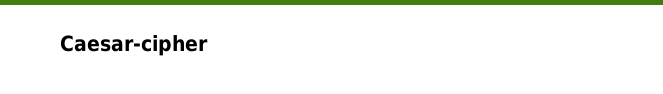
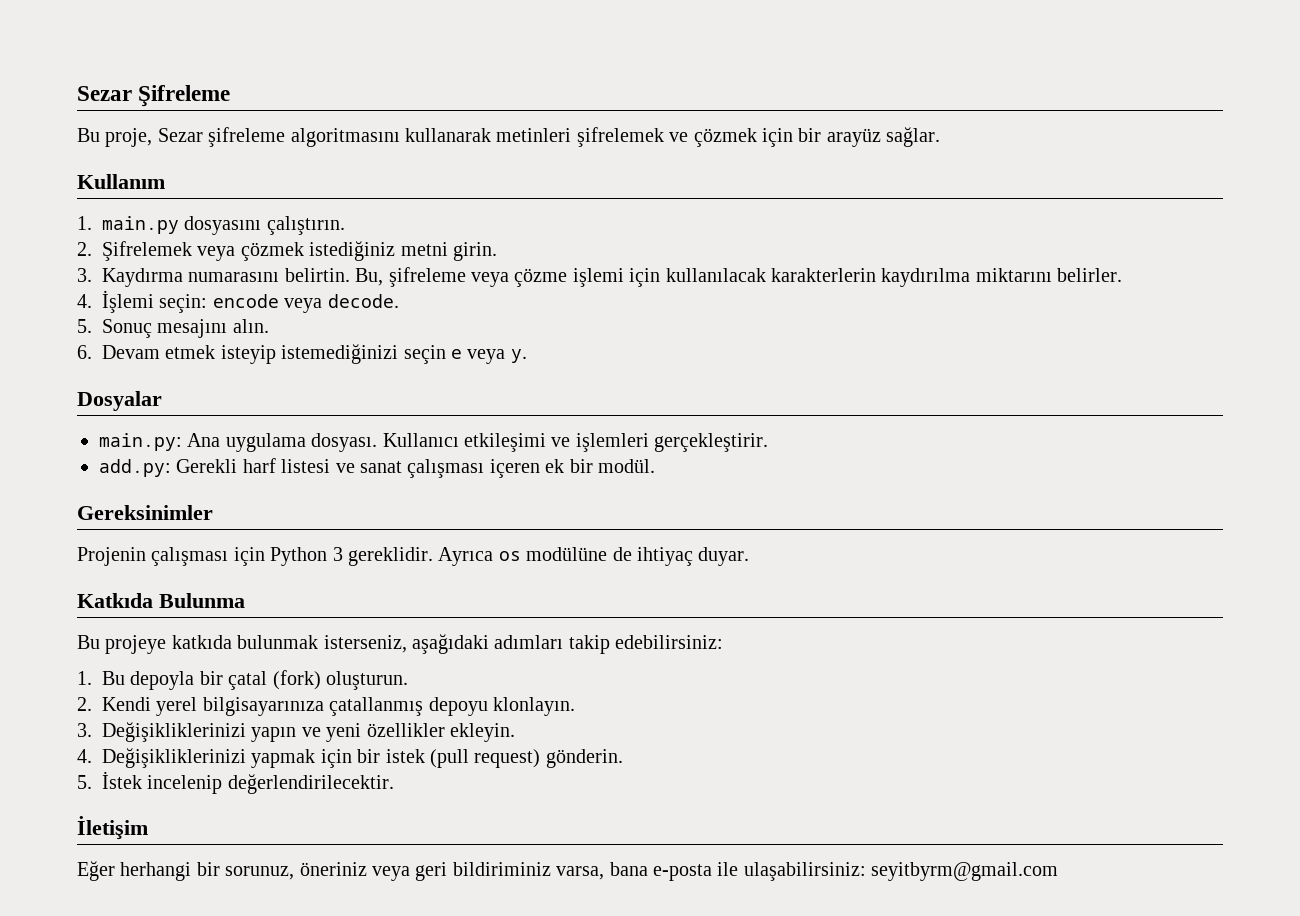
[60,35,208,56] Caesar-cipher -> [77,85,231,107] [77,127,941,147] [77,174,165,189] [77,216,345,235] [77,241,497,261] [77,267,1123,287] [77,290,399,313] [77,319,269,338] [77,344,527,364] [77,391,162,411] [99,433,769,452] [99,458,655,478] [77,505,213,520] [77,547,750,566] [77,593,245,608] [77,634,724,654] [77,670,408,690] [77,697,575,716] [77,722,515,742] [77,748,623,768] [77,771,394,794] [77,816,148,840] [77,861,1059,881] Sezar Şifreleme // Bu proje, Sezar şifreleme algoritmasını kullanarak metinleri şifrelemek ve çözmek için bir arayüz sağlar. // Kullanım // 1. main.py dosyasını çalıştırın. // 2. Şifrelemek veya çözmek istediğiniz metni girin. // 3. Kaydırma numarasını belirtin. Bu, şifreleme veya çözme işlemi için kullanılacak karakterlerin kaydırılma miktarını belirler. // 4. İşlemi seçin: encode veya decode. // 5. Sonuç mesajını alın. // 6. Devam etmek isteyip istemediğinizi seçin e veya y. // Dosyalar // main.py: Ana uygulama dosyası. Kullanıcı etkileşimi ve işlemleri gerçekleştirir. // add.py: Gerekli harf listesi ve sanat çalışması içeren ek bir modül. // Gereksinimler // Projenin çalışması için Python 3 gereklidir. Ayrıca os modülüne de ihtiyaç duyar. // Katkıda Bulunma // Bu projeye katkıda bulunmak isterseniz, aşağıdaki adımları takip edebilirsiniz: // 1. Bu depoyla bir çatal (fork) oluşturun. // 2. Kendi yerel bilgisayarınıza çatallanmış depoyu klonlayın. // 3. Değişikliklerinizi yapın ve yeni özellikler ekleyin. // 4. Değişikliklerinizi yapmak için bir istek (pull request) gönderin. // 5. İstek incelenip değerlendirilecektir. // İletişim // Eğer herhangi bir sorunuz, öneriniz veya geri bildiriminiz varsa, bana e-posta ile ulaşabilirsiniz: seyitbyrm@gmail.com

